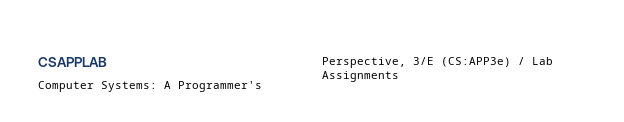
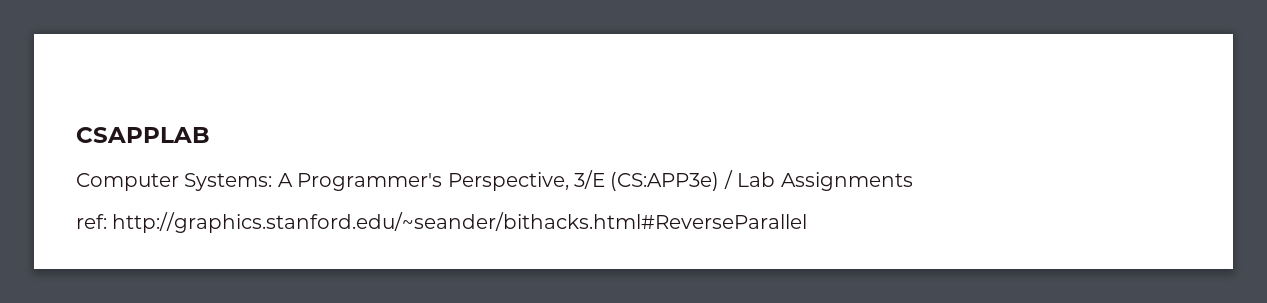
(399, 76) none -> [76,212,808,233] // ref: http://graphics.stanford.edu/~seander/bithacks.html#ReverseParallel

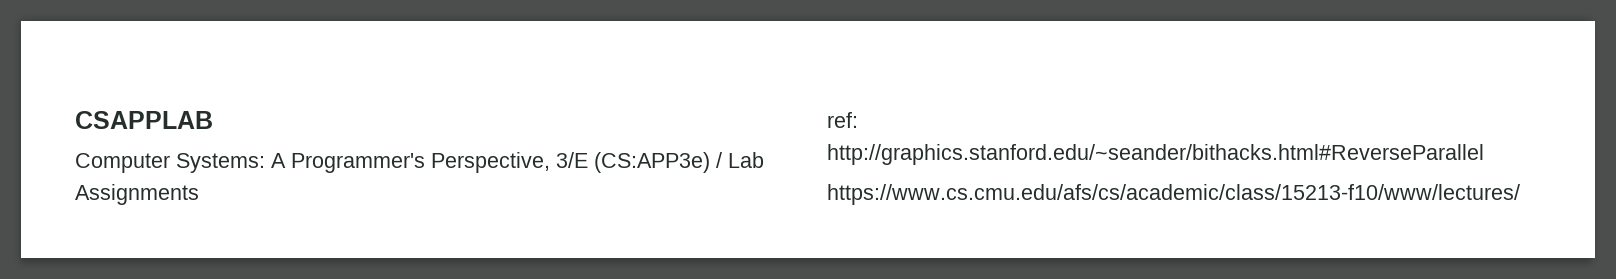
(107, 221) none -> (858, 120) //
(808, 222) none -> [827,184,1520,205] // https://www.cs.cmu.edu/afs/cs/academic/class/15213-f10/www/lectures/

